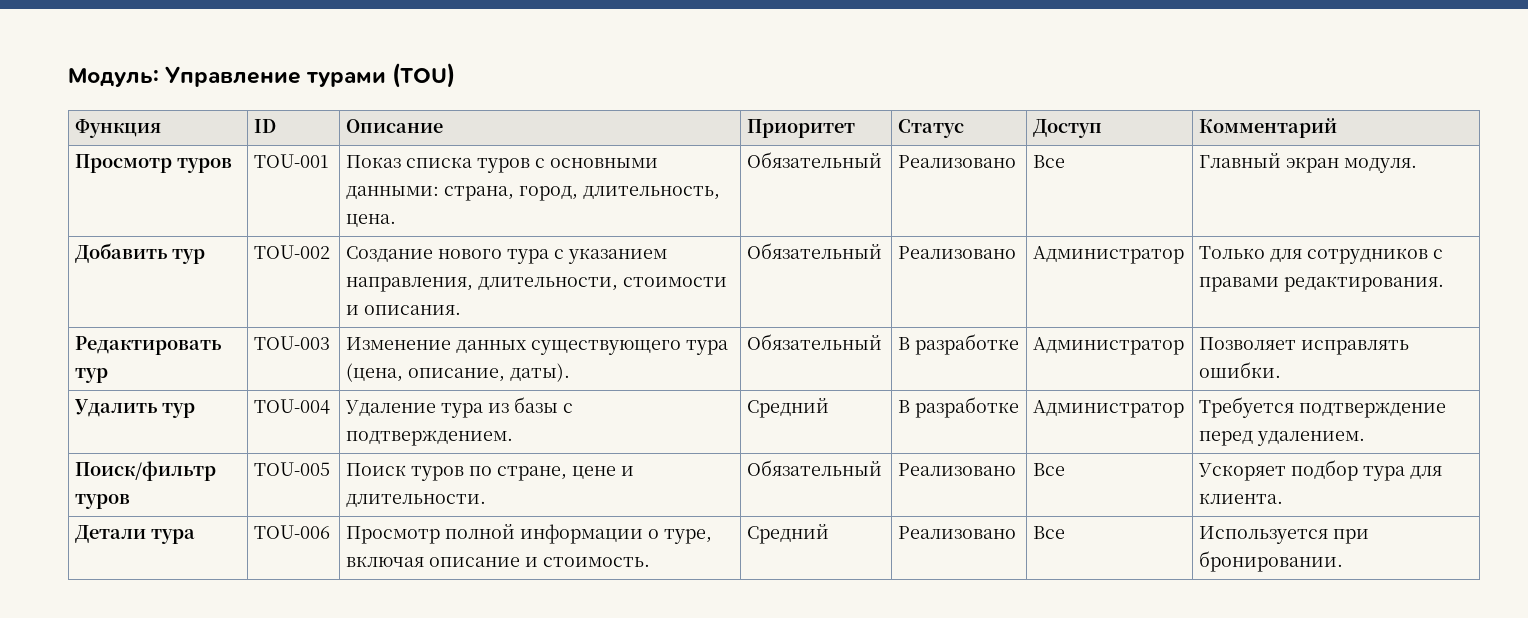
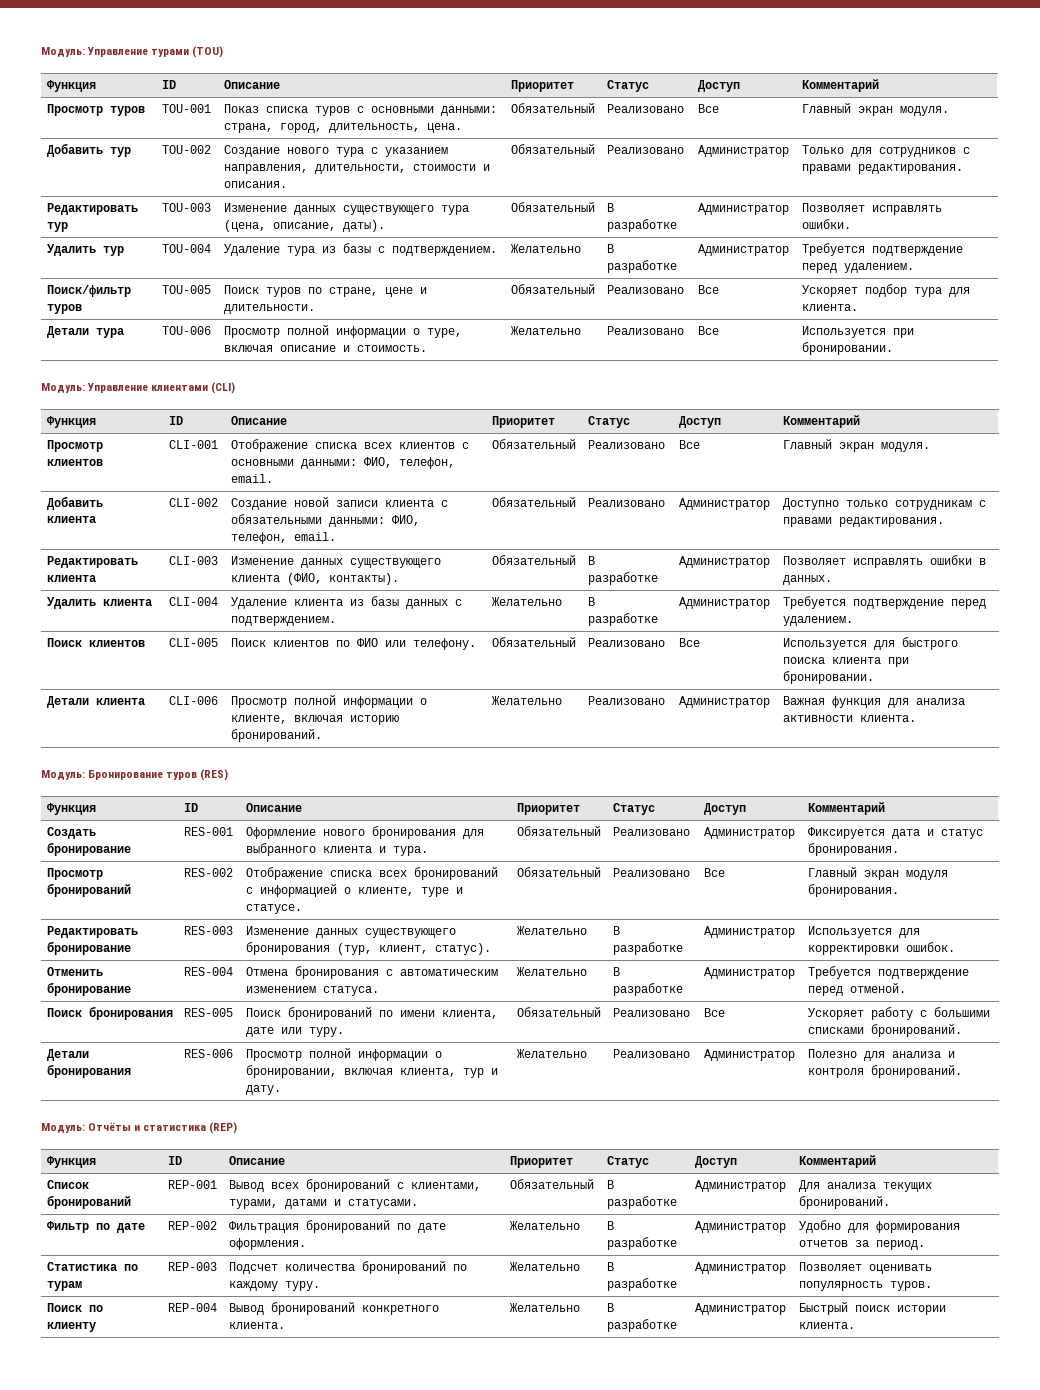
[747,398,830,418] Средний -> [510,244,581,253] Желательно
[747,524,830,544] Средний -> [510,326,581,335] Желательно
(1344, 561) none -> [41,382,236,394] [46,416,96,428] [168,416,183,425] [230,416,287,425] [491,416,555,428] [587,416,630,428] [678,416,721,428] [782,415,860,428] [46,440,103,452] [46,459,103,466] [168,440,218,449] [230,439,469,452] [230,457,455,469] [230,474,273,483] [491,439,576,449] [587,440,665,449] [678,440,700,449] [782,439,930,452] [46,496,103,510] [46,516,96,523] [168,498,218,507] [230,497,448,510] [230,514,420,527] [230,532,336,544] [491,497,576,507] [587,498,665,507] [678,498,770,510] [782,498,986,510] [782,517,944,527] [46,556,138,568] [46,575,96,582] [168,556,218,565] [230,556,441,568] [230,573,399,585] [491,555,576,565] [587,556,595,565] [587,572,658,585] [678,556,770,568] [782,555,986,568] [782,575,832,585] [46,597,152,609] [168,597,218,606] [230,596,462,609] [230,616,336,626] [491,597,562,606] [587,597,595,606] [587,613,658,626] [678,597,770,609] [782,596,986,609] [782,616,853,626] [46,638,145,647] [168,638,218,647] [230,638,476,650] [491,637,576,647] [587,638,665,647] [678,638,700,647] [782,637,958,650] [782,657,909,667] [782,671,874,684] [46,696,145,708] [168,696,218,705] [230,695,427,708] [230,715,399,725] [230,729,322,742] [491,696,562,705] [587,696,665,705] [678,696,770,708] [782,696,965,708] [782,715,916,722] [41,769,229,781] [46,803,96,815] [183,803,198,812] [245,803,302,812] [516,803,580,815] [612,803,655,815] [703,803,746,815] [807,802,885,815] [46,827,96,839] [46,842,131,856] [183,827,233,836] [245,826,484,839] [245,843,428,856] [516,826,601,836] [612,827,690,836] [703,827,795,839] [807,827,983,839] [807,843,899,856] [46,868,103,880] [46,883,131,897] [183,868,233,877] [245,867,498,880] [245,884,463,897] [245,904,302,914] [516,867,601,877] [612,868,690,877] [703,868,725,877] [807,867,948,880] [807,884,899,897] [46,926,138,938] [46,941,131,955] [183,926,233,935] [245,926,456,938] [245,942,491,955] [516,926,587,935] [612,926,620,935] [612,942,683,955] [703,926,795,938] [807,926,920,938] [807,942,955,955] [46,967,103,976] [46,982,131,996] [183,967,233,976] [245,966,498,979] [245,986,379,996] [516,967,587,976] [612,967,620,976] [612,983,683,996] [703,967,795,979] [807,966,969,979] [807,983,906,996] [46,1006,173,1020] [183,1008,233,1017] [245,1007,498,1020] [245,1027,344,1037] [516,1007,601,1017] [612,1008,690,1017] [703,1008,725,1017] [807,1007,990,1020] [807,1024,962,1037] [46,1049,89,1061] [46,1064,131,1078] [183,1049,233,1058] [245,1048,442,1061] [245,1065,498,1078] [245,1085,281,1095] [516,1049,587,1058] [612,1049,690,1058] [703,1049,795,1061] [807,1049,955,1061] [807,1065,962,1078] [41,1122,238,1134] [46,1156,96,1168] [167,1156,182,1165] [228,1156,285,1165] [509,1156,573,1168] [606,1156,649,1168] [694,1156,737,1168] [798,1155,876,1168] [46,1180,89,1189] [46,1195,131,1209] [167,1180,217,1189] [228,1179,481,1192] [228,1199,418,1209] [509,1179,594,1189] [606,1180,614,1189] [606,1196,677,1209] [694,1180,786,1192] [798,1180,932,1192] [798,1196,890,1209] [46,1221,145,1233] [167,1221,217,1230] [228,1220,446,1233] [228,1238,306,1250] [509,1221,580,1230] [606,1221,614,1230] [606,1237,677,1250] [694,1221,786,1233] [798,1220,960,1233] [798,1240,925,1250] [46,1262,138,1271] [46,1281,82,1291] [167,1262,217,1271] [228,1261,467,1274] [228,1281,320,1291] [509,1262,580,1271] [606,1262,614,1271] [606,1278,677,1291] [694,1262,786,1274] [798,1262,932,1274] [798,1281,932,1291] [46,1303,103,1312] [46,1322,96,1332] [167,1303,217,1312] [228,1302,439,1315] [228,1322,285,1329] [509,1303,580,1312] [606,1303,614,1312] [606,1319,677,1332] [694,1303,786,1315] [798,1302,946,1315] [798,1322,855,1329] // Модуль: Управление клиентами (CLI) // Функция | ID | Описание | Приоритет | Статус | Доступ | Комментарий // Просмотр клиентов | CLI-001 | Отображение списка всех клиентов с основными данными: ФИО, телефон, email. | Обязательный | Реализовано | Все | Главный экран модуля. // Добавить клиента | CLI-002 | Создание новой записи клиента с обязательными данными: ФИО, телефон, email. | Обязательный | Реализовано | Администратор | Доступно только сотрудникам с правами редактирования. // Редактировать клиента | CLI-003 | Изменение данных существующего клиента (ФИО, контакты). | Обязательный | В разработке | Администратор | Позволяет исправлять ошибки в данных. // Удалить клиента | CLI-004 | Удаление клиента из базы данных с подтверждением. | Желательно | В разработке | Администратор | Требуется подтверждение перед удалением. // Поиск клиентов | CLI-005 | Поиск клиентов по ФИО или телефону. | Обязательный | Реализовано | Все | Используется для быстрого поиска клиента при бронировании. // Детали клиента | CLI-006 | Просмотр полной информации о клиенте, включая историю бронирований. | Желательно | Реализовано | Администратор | Важная функция для анализа активности клиента. // Модуль: Бронирование туров (RES) // Функция | ID | Описание | Приоритет | Статус | Доступ | Комментарий // Создать бронирование | RES-001 | Оформление нового бронирования для выбранного клиента и тура. | Обязательный | Реализовано | Администратор | Фиксируется дата и статус бронирования. // Просмотр бронирований | RES-002 | Отображение списка всех бронирований с информацией о клиенте, туре и статусе. | Обязательный | Реализовано | Все | Главный экран модуля бронирования. // Редактировать бронирование | RES-003 | Изменение данных существующего бронирования (тур, клиент, статус). | Желательно | В разработке | Администратор | Используется для корректировки ошибок. // Отменить бронирование | RES-004 | Отмена бронирования с автоматическим изменением статуса. | Желательно | В разработке | Администратор | Требуется подтверждение перед отменой. // Поиск бронирования | RES-005 | Поиск бронирований по имени клиента, дате или туру. | Обязательный | Реализовано | Все | Ускоряет работу с большими списками бронирований. // Детали бронирования | RES-006 | Просмотр полной информации о бронировании, включая клиента, тур и дату. | Желательно | Реализовано | Администратор | Полезно для анализа и контроля бронирований. // Модуль: Отчёты и статистика (REP) // Функция | ID | Описание | Приоритет | Статус | Доступ | Комментарий // Список бронирований | REP-001 | Вывод всех бронирований с клиентами, турами, датами и статусами. | Обязательный | В разработке | Администратор | Для анализа текущих бронирований. // Фильтр по дате | REP-002 | Фильтрация бронирований по дате оформления. | Желательно | В разработке | Администратор | Удобно для формирования отчетов за период. // Статистика по турам | REP-003 | Подсчет количества бронирований по каждому туру. | Желательно | В разработке | Администратор | Позволяет оценивать популярность туров. // Поиск по клиенту | REP-004 | Вывод бронирований конкретного клиента. | Желательно | В разработке | Администратор | Быстрый поиск истории клиента.

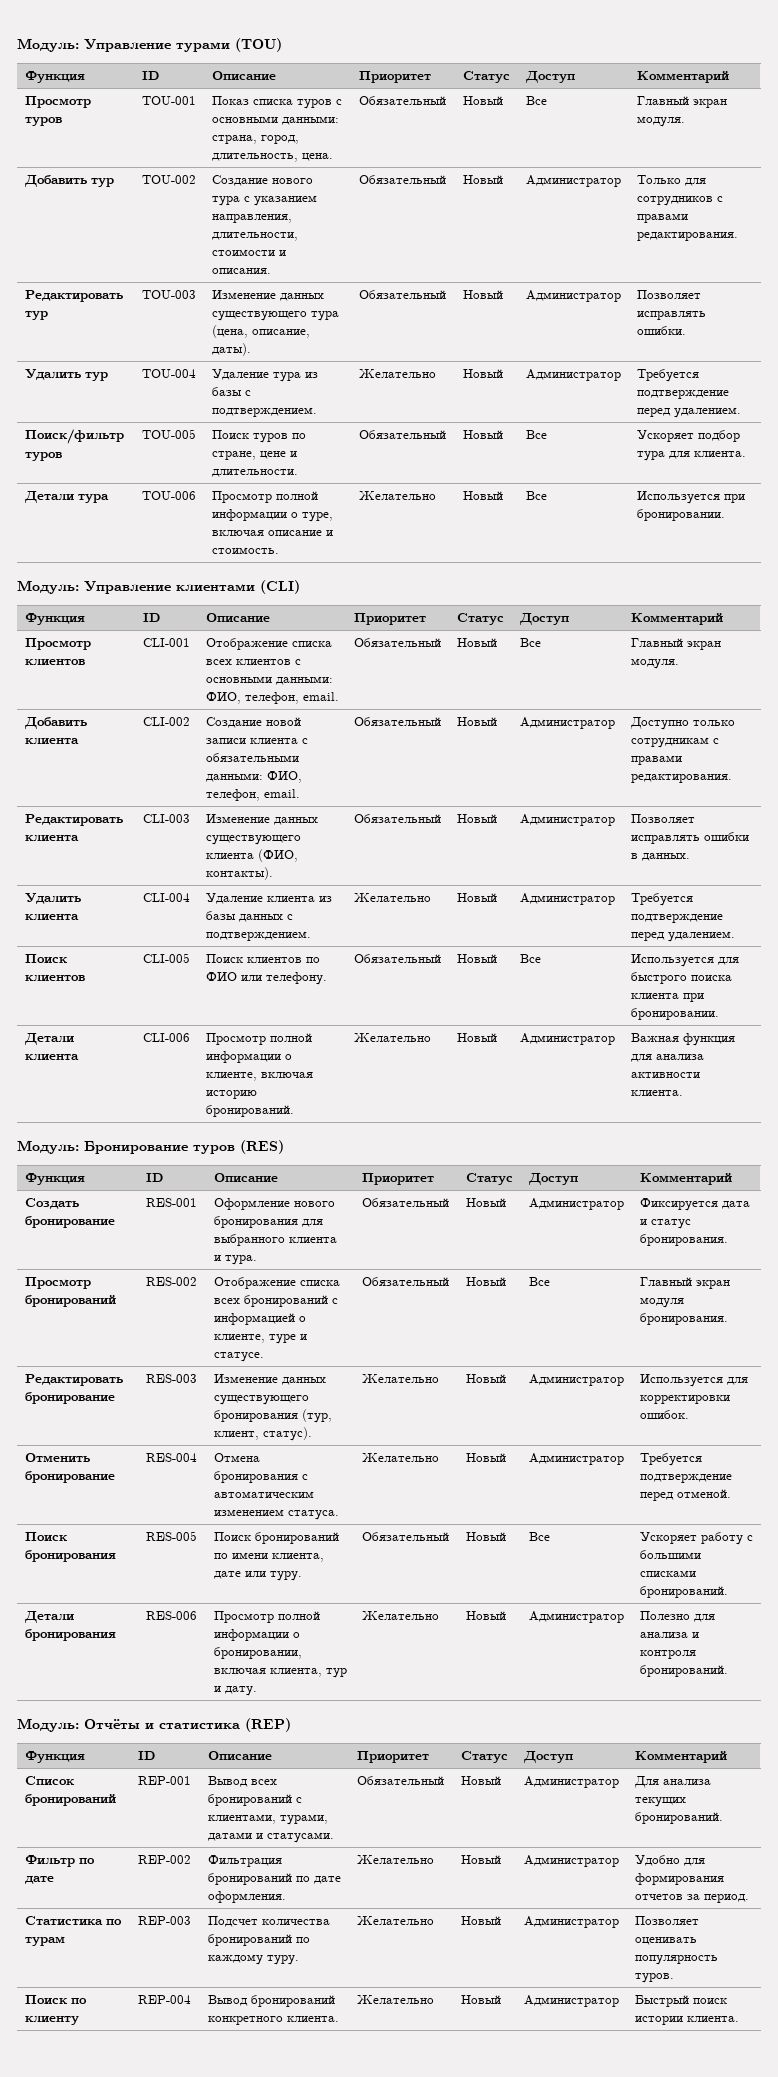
[606,104,684,113] Реализовано -> [462,96,503,105] Новый
[606,145,684,154] Реализовано -> [462,175,503,184] Новый
[606,203,614,212] [606,219,677,232] В разработке -> [462,290,503,299] Новый
[606,244,614,253] [606,260,677,273] В разработке -> [462,369,503,378] Новый
[606,285,684,294] Реализовано -> [462,430,503,439] Новый
[606,326,684,335] Реализовано -> [462,491,503,500] Новый
[587,440,665,449] Реализовано -> [456,638,497,647] Новый
[587,498,665,507] Реализовано -> [456,717,497,726] Новый
[587,556,595,565] [587,572,658,585] В разработке -> [456,814,497,823] Новый
[587,597,595,606] [587,613,658,626] В разработке -> [456,893,497,902] Новый
[587,638,665,647] Реализовано -> [456,954,497,963] Новый
[587,696,665,705] Реализовано -> [456,1033,497,1042] Новый
[612,827,690,836] Реализовано -> [465,1198,506,1207] Новый
[612,868,690,877] Реализовано -> [465,1277,506,1286] Новый
[612,926,620,935] [612,942,683,955] В разработке -> [465,1374,506,1383] Новый
[612,967,620,976] [612,983,683,996] В разработке -> [465,1453,506,1462] Новый
[612,1008,690,1017] Реализовано -> [465,1532,506,1541] Новый
[612,1049,690,1058] Реализовано -> [465,1611,506,1620] Новый
[606,1180,614,1189] [606,1196,677,1209] В разработке -> [460,1776,501,1785] Новый
[606,1221,614,1230] [606,1237,677,1250] В разработке -> [460,1855,501,1864] Новый
[606,1262,614,1271] [606,1278,677,1291] В разработке -> [460,1916,501,1925] Новый
[606,1303,614,1312] [606,1319,677,1332] В разработке -> [460,1995,501,2004] Новый

